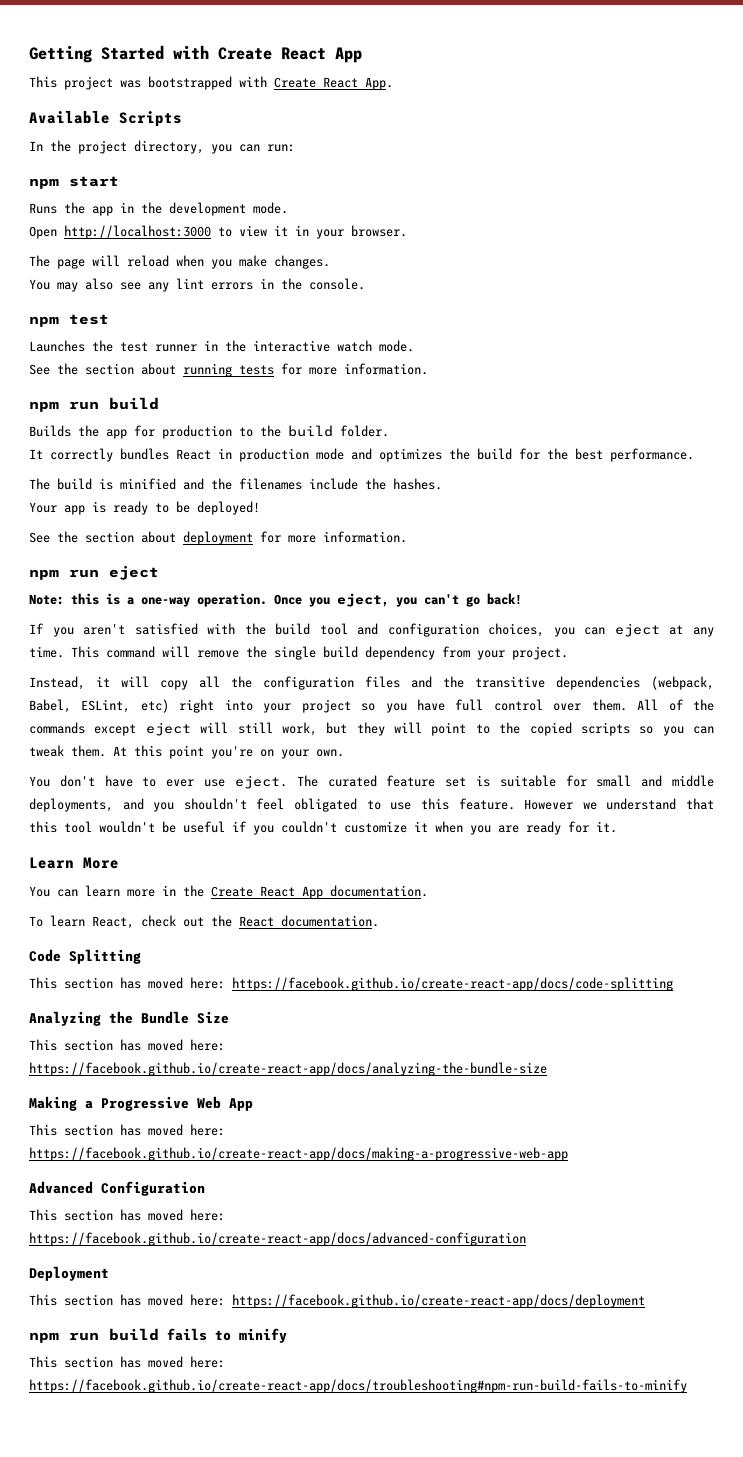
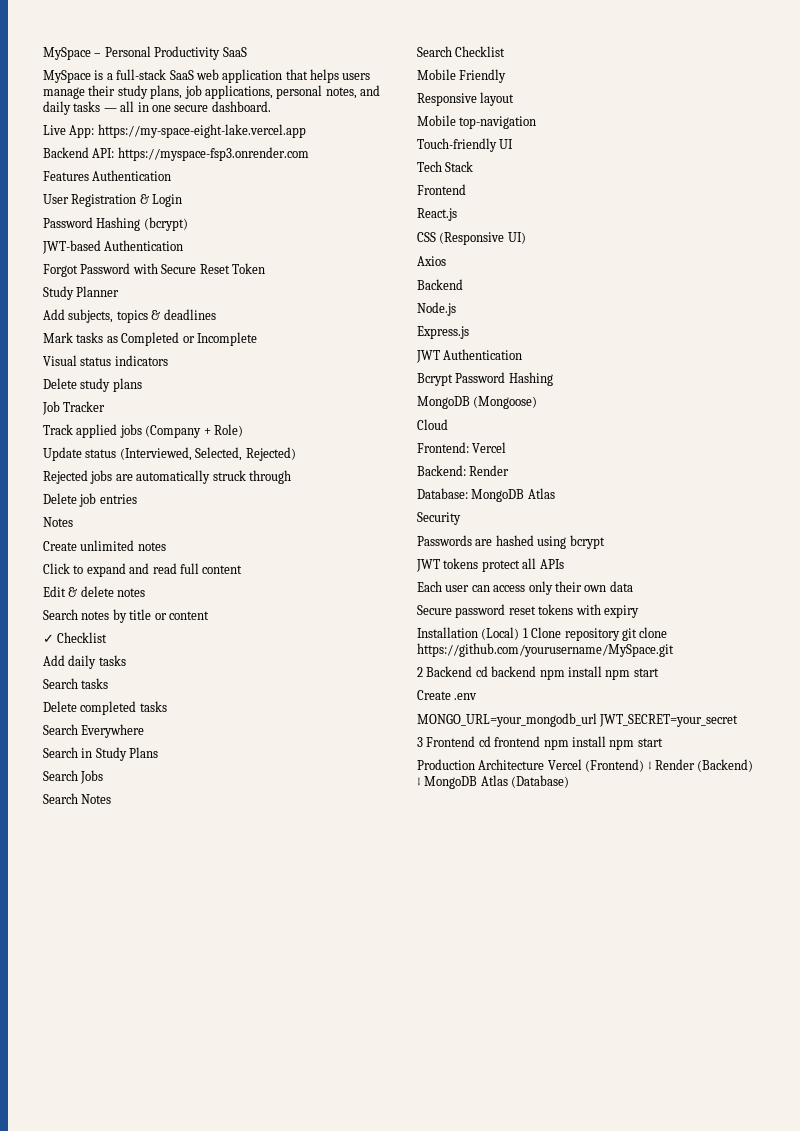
[29,45,362,63] [29,76,393,90] [29,111,182,127] [29,140,295,154] [29,176,119,189] [29,202,288,216] [29,225,407,239] [29,255,330,269] [29,278,365,292] [29,314,109,327] [29,340,414,352] [29,363,428,377] [29,397,159,412] [29,425,389,439] [29,448,694,462] [29,478,442,490] [29,501,260,515] [29,531,407,545] [29,565,159,580] [29,593,522,607] [29,623,714,637] [29,646,568,660] [29,676,714,690] [29,699,714,713] [29,722,714,736] [29,745,344,759] [29,775,714,789] [29,798,715,812] [29,821,617,835] [29,857,119,869] [29,885,428,899] [29,915,379,929] [29,949,141,964] [29,977,673,991] [29,1011,229,1026] [29,1039,225,1051] [29,1062,547,1076] [29,1096,253,1111] [29,1124,225,1136] [29,1147,568,1161] [29,1181,205,1196] [29,1209,225,1221] [29,1232,526,1246] [29,1266,109,1281] [29,1294,645,1308] [29,1328,287,1343] [29,1356,225,1368] [29,1379,687,1393] Getting Started with Create React App // This project was bootstrapped with Create React App. // Available Scripts // In the project directory, you can run: // npm start // Runs the app in the development mode. // Open http://localhost:3000 to view it in your browser. // The page will reload when you make changes. // You may also see any lint errors in the console. // npm test // Launches the test runner in the interactive watch mode. // See the section about running tests for more information. // npm run build // Builds the app for production to the build folder. // It correctly bundles React in production mode and optimizes the build for the best performance. // The build is minified and the filenames include the hashes. // Your app is ready to be deployed! // See the section about deployment for more information. // npm run eject // Note: this is a one-way operation. Once you eject, you can't go back! // If you aren't satisfied with the build tool and configuration choices, you can eject at any time. This command will remove the single build dependency from your project. // Instead, it will copy all the configuration files and the transitive dependencies (webpack, Babel, ESLint, etc) right into your project so you have full control over them. All of the commands except eject will still work, but they will point to the copied scripts so you can tweak them. At this point you're on your own. // You don't have to ever use eject. The curated feature set is suitable for small and middle deployments, and you shouldn't feel obligated to use this feature. However we understand that this tool wouldn't be useful if you couldn't customize it when you are ready for it. // Learn More // You can learn more in the Create React App documentation. // To learn React, check out the React documentation. // Code Splitting // This section has moved here: https://facebook.github.io/create-react-app/docs/code-splitting // Analyzing the Bundle Size // This section has moved here: https://facebook.github.io/create-react-app/docs/analyzing-the-bundle-size // Making a Progressive Web App // This section has moved here: https://facebook.github.io/create-react-app/docs/making-a-progressive-web-app // Advanced Configuration // This section has moved here: https://facebook.github.io/create-react-app/docs/advanced-configuration // Deployment // This section has moved here: https://facebook.github.io/create-react-app/docs/deployment // npm run build fails to minify // This section has moved here: https://facebook.github.io/create-react-app/docs/troubleshooting#npm-run-build-fails-to-minify -> [43,46,247,60] [43,69,371,83] [43,85,380,99] [43,101,271,115] [43,124,306,138] [43,147,309,161] [43,170,172,181] [43,194,183,207] [43,217,188,231] [42,240,184,254] [43,263,265,277] [43,286,120,300] [43,309,216,323] [43,332,257,346] [43,355,168,366] [43,378,142,392] [42,401,106,415] [43,424,243,438] [43,447,296,461] [43,470,291,484] [43,493,137,507] [43,517,73,527] [43,540,166,551] [43,563,243,577] [43,586,146,597] [43,609,209,623] [43,632,108,643] [43,655,126,669] [43,678,109,689] [43,701,167,715] [43,724,145,738] [43,747,159,761] [43,770,104,784] [43,793,112,804] [417,46,506,57] [417,69,507,83] [417,92,515,106] [417,115,537,129] [417,138,514,152] [417,161,474,172] [417,184,466,195] [417,208,457,221] [417,232,526,245] [417,256,446,266] [417,279,463,290] [417,302,456,316] [417,326,469,339] [416,349,523,363] [417,372,553,386] [417,396,538,409] [417,419,448,430] [417,442,507,453] [417,465,510,476] [417,488,555,502] [417,512,461,525] [417,535,605,549] [416,558,564,572] [417,581,633,595] [417,604,639,618] [417,627,668,641] [417,643,674,657] [417,666,659,680] [417,690,478,700] [417,713,739,727] [417,736,663,750] [417,759,754,772] [417,775,570,789] MySpace – Personal Productivity SaaS // MySpace is a full-stack SaaS web application that helps users manage their study plans, job applications, personal notes, and daily tasks — all in one secure dashboard. // Live App: https://my-space-eight-lake.vercel.app // Backend API: https://myspace-fsp3.onrender.com // Features Authentication // User Registration & Login // Password Hashing (bcrypt) // JWT-based Authentication // Forgot Password with Secure Reset Token // Study Planner // Add subjects, topics & deadlines // Mark tasks as Completed or Incomplete // Visual status indicators // Delete study plans // Job Tracker // Track applied jobs (Company + Role) // Update status (Interviewed, Selected, Rejected) // Rejected jobs are automatically struck through // Delete job entries // Notes // Create unlimited notes // Click to expand and read full content // Edit & delete notes // Search notes by title or content // ✓ Checklist // Add daily tasks // Search tasks // Delete completed tasks // Search Everywhere // Search in Study Plans // Search Jobs // Search Notes // Search Checklist // Mobile Friendly // Responsive layout // Mobile top-navigation // Touch-friendly UI // Tech Stack // Frontend // React.js // CSS (Responsive UI) // Axios // Backend // Node.js // Express.js // JWT Authentication // Bcrypt Password Hashing // MongoDB (Mongoose) // Cloud // Frontend: Vercel // Backend: Render // Database: MongoDB Atlas // Security // Passwords are hashed using bcrypt // JWT tokens protect all APIs // Each user can access only their own data // Secure password reset tokens with expiry // Installation (Local) 1 Clone repository git clone https://github.com/yourusername/MySpace.git // 2 Backend cd backend npm install npm start // Create .env // MONGO_URL=your_mongodb_url JWT_SECRET=your_secret // 3 Frontend cd frontend npm install npm start // Production Architecture Vercel (Frontend) ↓ Render (Backend) ↓ MongoDB Atlas (Database)

